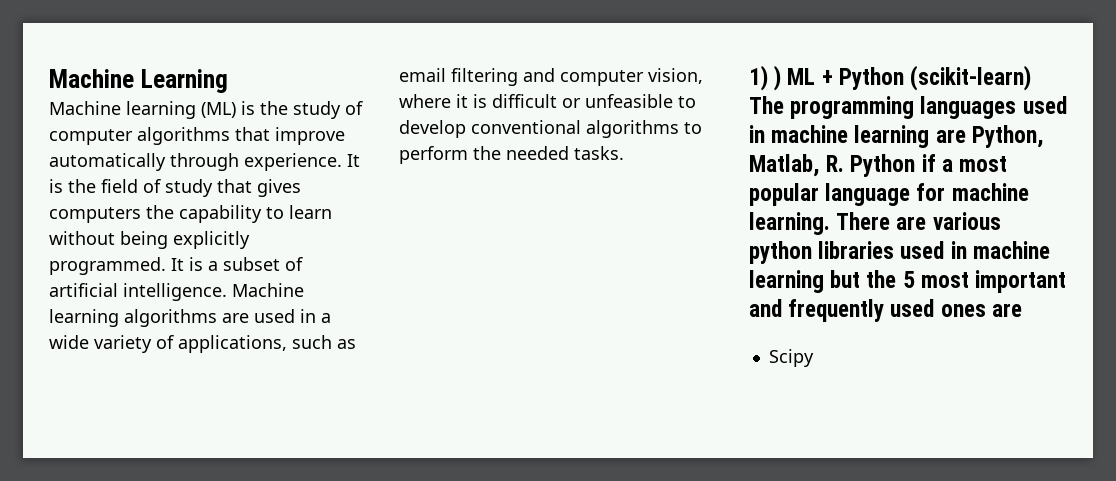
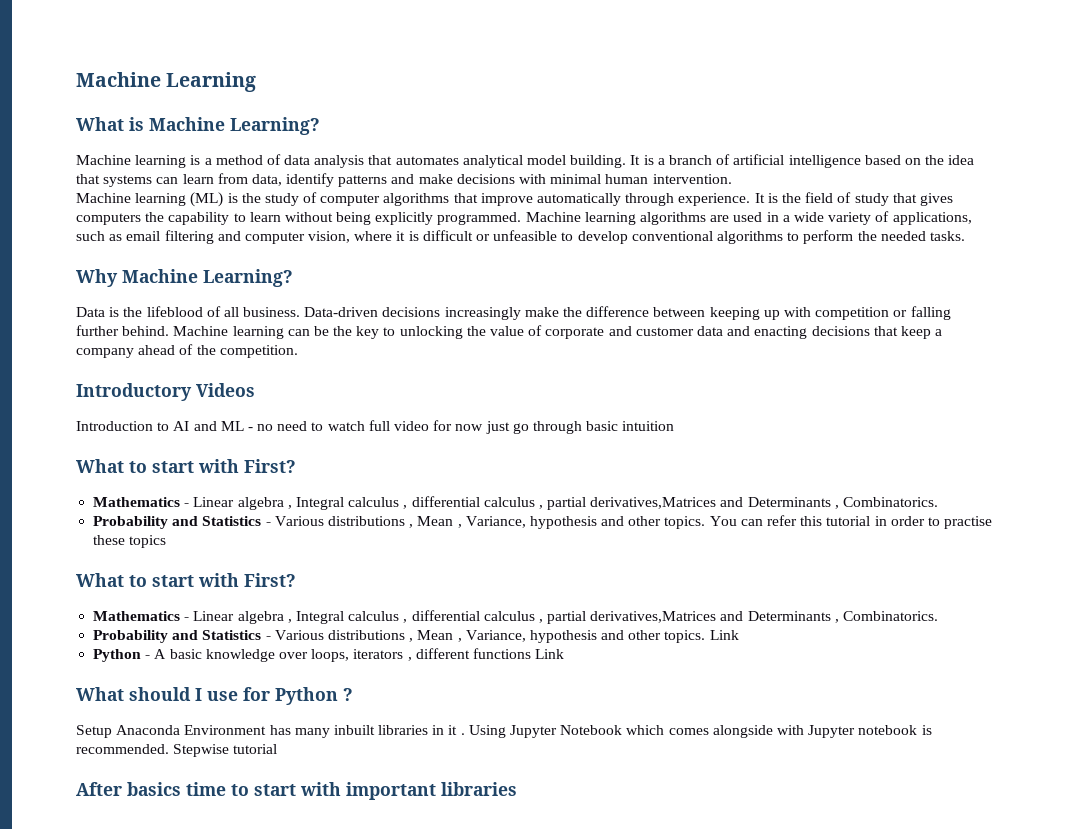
(228, 81) none -> [76,117,320,135] [76,154,975,168] [76,173,732,187] // What is Machine Learning? // Machine learning is a method of data analysis that automates analytical model building. It is a branch of artificial intelligence based on the idea that systems can learn from data, identify patterns and make decisions with minimal human intervention.
[171,257,303,271] [49,283,227,301] It is a subset of artificial intelligence. -> (522, 218) none
[749,65,1032,91] [749,96,1067,119] [749,125,1044,148] [749,154,1008,177] [749,183,1029,206] [749,212,1001,235] [749,241,1050,264] [749,270,1067,293] [749,299,1022,322] [768,349,814,367] 1) ) ML + Python (scikit-learn) The programming languages used in machine learning are Python, Matlab, R. Python if a most popular language for machine learning. There are various python libraries used in machine learning but the 5 most important and frequently used ones are // Scipy -> [76,269,293,287] [76,306,951,320] [76,325,943,339] [76,344,298,358] [76,383,255,401] [76,420,675,434] [76,459,296,473] [93,496,939,510] [93,515,993,529] [93,535,167,548] [76,573,296,587] [93,610,939,624] [93,630,739,643] [93,648,565,662] [76,687,353,705] [76,725,932,738] [76,744,278,757] [76,782,517,800] Why Machine Learning? // Data is the lifeblood of all business. Data-driven decisions increasingly make the difference between keeping up with competition or falling further behind. Machine learning can be the key to unlocking the value of corporate and customer data and enacting decisions that keep a company ahead of the competition. // Introductory Videos // Introduction to AI and ML - no need to watch full video for now just go through basic intuition // What to start with First? // Mathematics - Linear algebra , Integral calculus , differential calculus , partial derivatives,Matrices and Determinants , Combinatorics. // Probability and Statistics - Various distributions , Mean , Variance, hypothesis and other topics. You can refer this tutorial in order to practise these topics // What to start with First? // Mathematics - Linear algebra , Integral calculus , differential calculus , partial derivatives,Matrices and Determinants , Combinatorics. // Probability and Statistics - Various distributions , Mean , Variance, hypothesis and other topics. Link // Python - A basic knowledge over loops, iterators , different functions Link // What should I use for Python ? // Setup Anaconda Environment has many inbuilt libraries in it . Using Jupyter Notebook which comes alongside with Jupyter notebook is recommended. Stepwise tutorial // After basics time to start with important libraries

